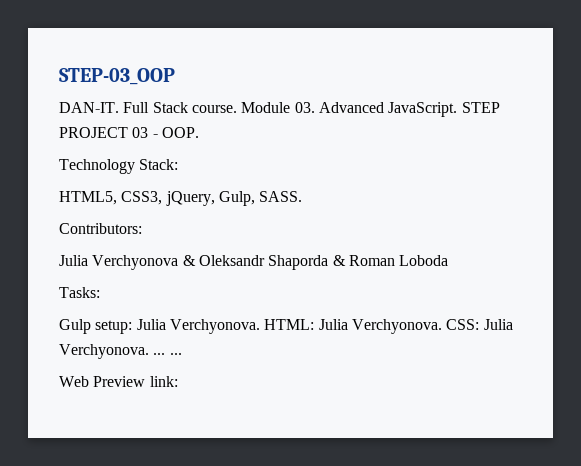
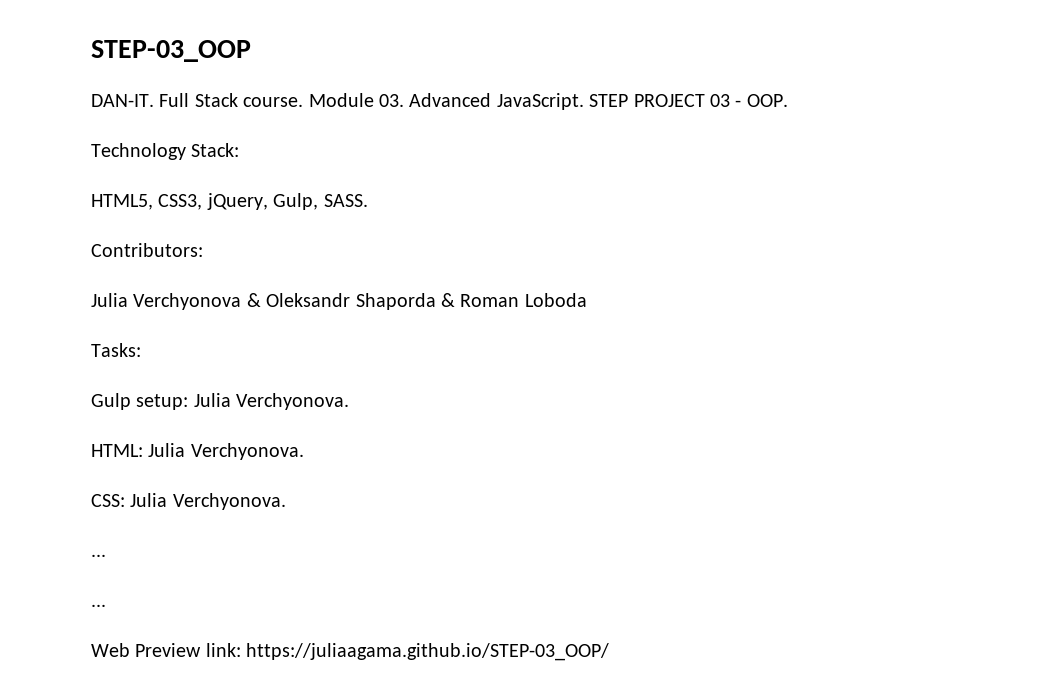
(260, 326) none -> (350, 401) //
(442, 326) none -> (304, 451) //
[153,353,166,355] ... -> [91,554,106,557] // ... //
(178, 381) none -> [246,643,610,661] https://juliaagama.github.io/STEP-03_OOP/

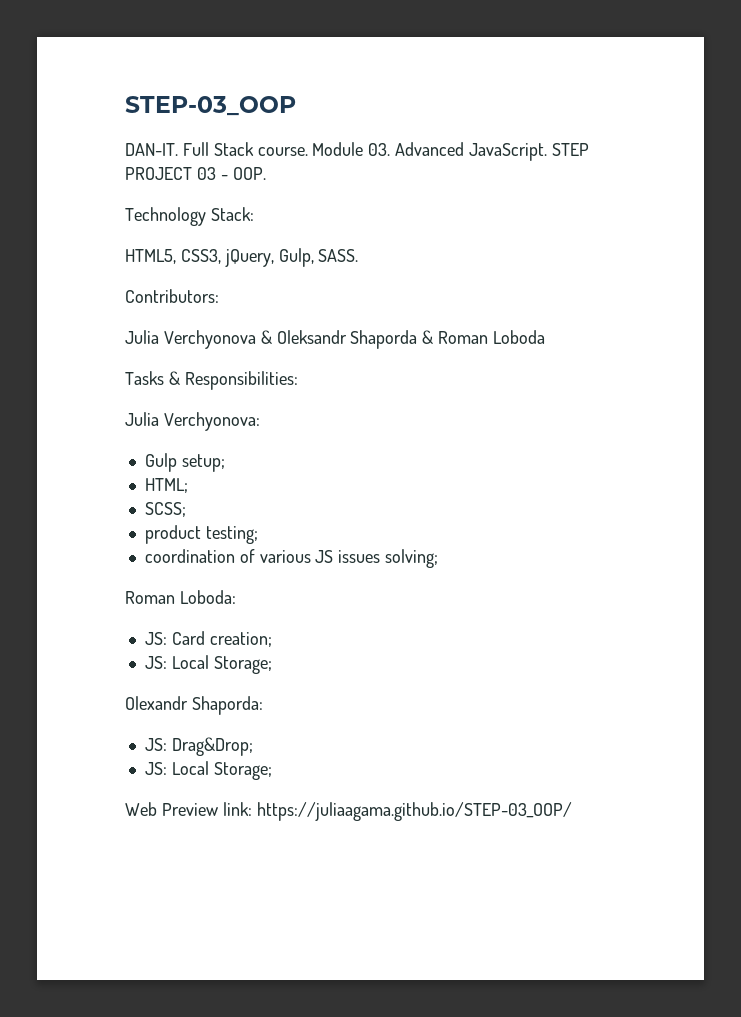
[91,343,141,357] [91,393,350,410] [91,443,304,460] [91,493,286,510] [91,554,106,557] [91,604,106,607] Tasks: // Gulp setup: Julia Verchyonova. // HTML: Julia Verchyonova. // CSS: Julia Verchyonova. // ... // ... -> [125,371,298,390] [125,412,260,431] [144,453,225,472] [144,478,188,493] [144,502,186,517] [144,525,258,544] [144,549,439,568] [125,590,236,604] [144,631,272,647] [144,655,272,674] [125,696,263,715] [144,737,253,756] [144,761,272,780] Tasks & Responsibilities: // Julia Verchyonova: // Gulp setup; // HTML; // SCSS; // product testing; // coordination of various JS issues solving; // Roman Loboda: // JS: Card creation; // JS: Local Storage; // Olexandr Shaporda: // JS: Drag&Drop; // JS: Local Storage;

